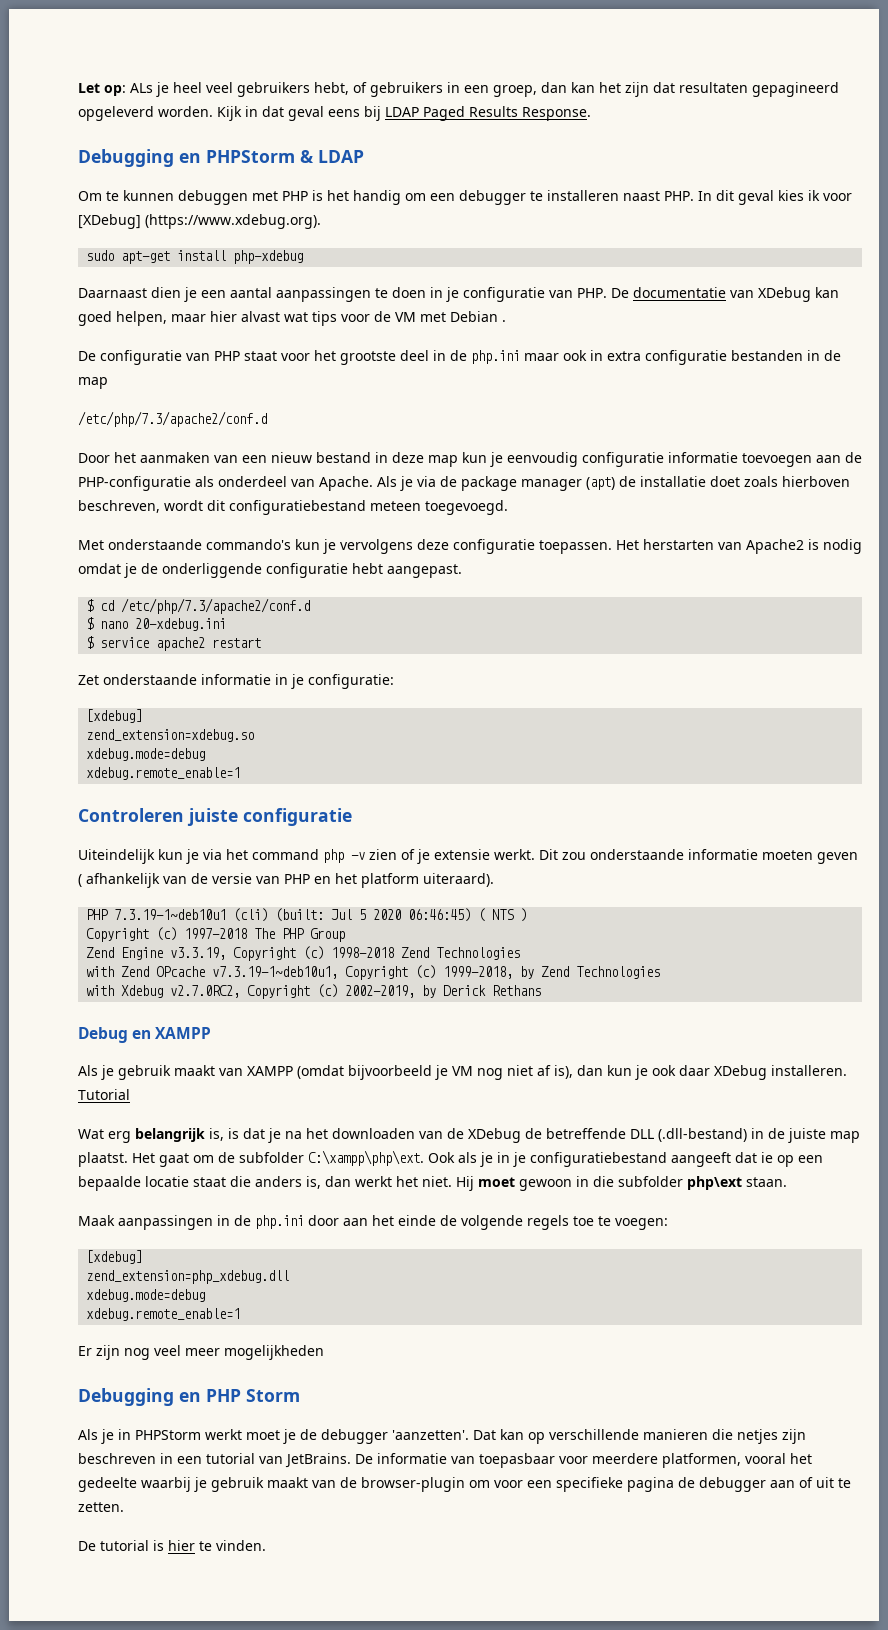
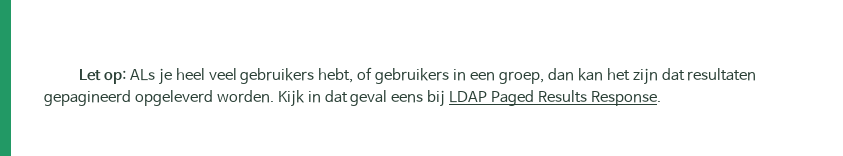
[78,149,364,167] [78,190,852,205] [78,214,321,229] [86,250,304,264] [78,287,839,302] [78,311,506,326] [78,350,841,365] [78,377,108,389] [78,411,267,427] [78,452,862,467] [78,476,850,491] [78,500,508,515] [78,539,862,554] [78,563,462,578] [86,598,311,614] [86,617,227,631] [86,636,262,651] [78,674,394,689] [86,709,143,723] [86,729,255,742] [86,748,206,761] [86,767,241,780] [78,808,352,826] [78,849,858,864] [78,873,494,888] [86,908,528,922] [86,927,346,942] [86,946,521,961] [86,965,661,980] [86,984,542,999] [78,1027,212,1043] [78,1065,847,1080] [78,1089,130,1100] [78,1128,860,1143] [78,1150,823,1167] [78,1176,787,1191] [78,1215,668,1230] [86,1250,143,1264] [86,1270,290,1284] [86,1289,206,1302] [86,1308,241,1321] [78,1345,324,1360] [78,1388,300,1406] [78,1429,806,1444] [78,1453,812,1468] [78,1477,851,1492] [78,1502,124,1512] [78,1540,266,1551] // Debugging en PHPStorm & LDAP // Om te kunnen debuggen met PHP is het handig om een debugger te installeren naast PHP. In dit geval kies ik voor [XDebug] (https://www.xdebug.org). // sudo apt-get install php-xdebug // Daarnaast dien je een aantal aanpassingen te doen in je configuratie van PHP. De documentatie van XDebug kan goed helpen, maar hier alvast wat tips voor de VM met Debian . // De configuratie van PHP staat voor het grootste deel in de php.ini maar ook in extra configuratie bestanden in de map // /etc/php/7.3/apache2/conf.d // Door het aanmaken van een nieuw bestand in deze map kun je eenvoudig configuratie informatie toevoegen aan de PHP-configuratie als onderdeel van Apache. Als je via de package manager (apt) de installatie doet zoals hierboven beschreven, wordt dit configuratiebestand meteen toegevoegd. // Met onderstaande commando's kun je vervolgens deze configuratie toepassen. Het herstarten van Apache2 is nodig omdat je de onderliggende configuratie hebt aangepast. // $ cd /etc/php/7.3/apache2/conf.d // $ nano 20-xdebug.ini // $ service apache2 restart // Zet onderstaande informatie in je configuratie: // [xdebug] // zend_extension=xdebug.so // xdebug.mode=debug // xdebug.remote_enable=1 // Controleren juiste configuratie // Uiteindelijk kun je via het command php -v zien of je extensie werkt. Dit zou onderstaande informatie moeten geven ( afhankelijk van de versie van PHP en het platform uiteraard). // PHP 7.3.19-1~deb10u1 (cli) (built: Jul 5 2020 06:46:45) ( NTS ) // Copyright (c) 1997-2018 The PHP Group // Zend Engine v3.3.19, Copyright (c) 1998-2018 Zend Technologies // with Zend OPcache v7.3.19-1~deb10u1, Copyright (c) 1999-2018, by Zend Technologies // with Xdebug v2.7.0RC2, Copyright (c) 2002-2019, by Derick Rethans // Debug en XAMPP // Als je gebruik maakt van XAMPP (omdat bijvoorbeeld je VM nog niet af is), dan kun je ook daar XDebug installeren. Tutorial // Wat erg belangrijk is, is dat je na het downloaden van de XDebug de betreffende DLL (.dll-bestand) in de juiste map plaatst. Het gaat om de subfolder C:\xampp\php\ext. Ook als je in je configuratiebestand aangeeft dat ie op een bepaalde locatie staat die anders is, dan werkt het niet. Hij moet gewoon in die subfolder php\ext staan. // Maak aanpassingen in de php.ini door aan het einde de volgende regels toe te voegen: // [xdebug] // zend_extension=php_xdebug.dll // xdebug.mode=debug // xdebug.remote_enable=1 // Er zijn nog veel meer mogelijkheden // Debugging en PHP Storm // Als je in PHPStorm werkt moet je de debugger 'aanzetten'. Dat kan op verschillende manieren die netjes zijn beschreven in een tutorial van JetBrains. De informatie van toepasbaar voor meerdere platformen, vooral het gedeelte waarbij je gebruik maakt van de browser-plugin om voor een specifieke pagina de debugger aan of uit te zetten. // De tutorial is hier te vinden. -> (661, 98) none

